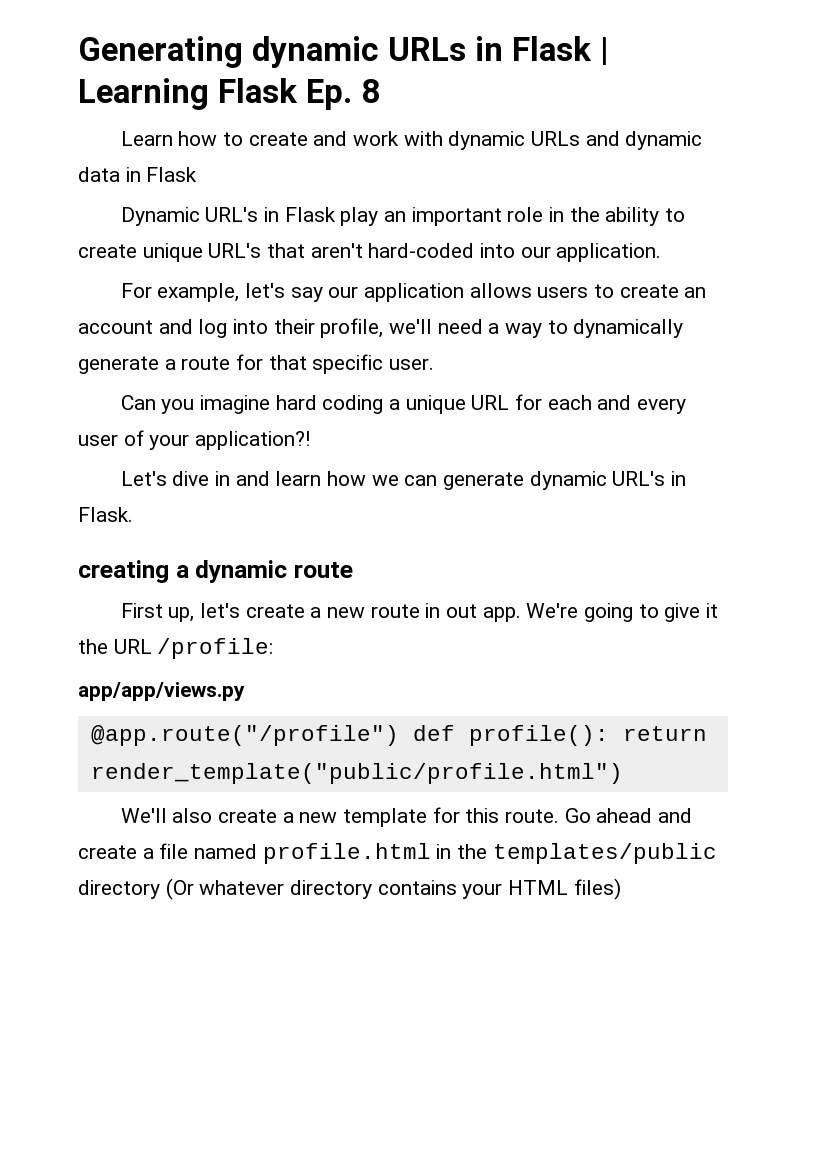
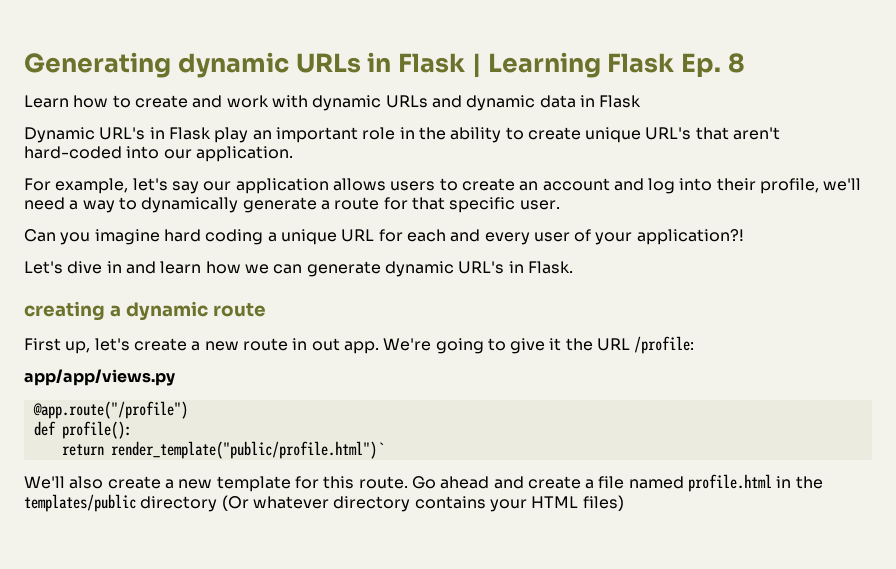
(399, 735) none -> (188, 410) //
[622,726,707,741] [90,763,623,784] return render_template("public/profile.html") -> [61,441,384,459] // return render_template("public/profile.html")`

